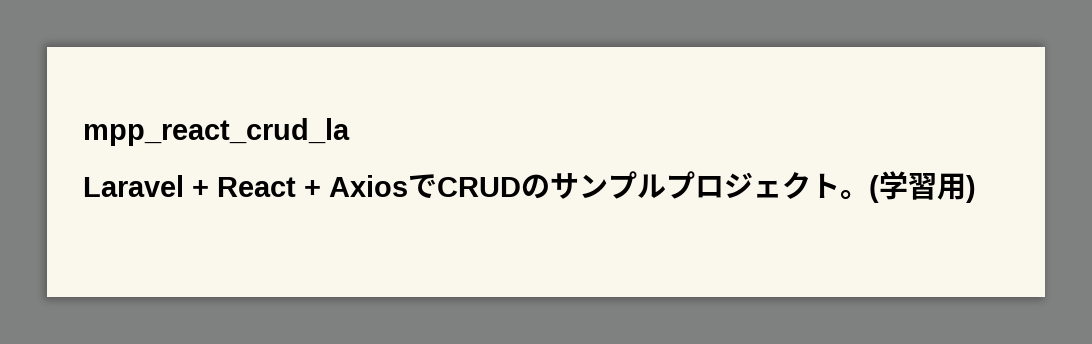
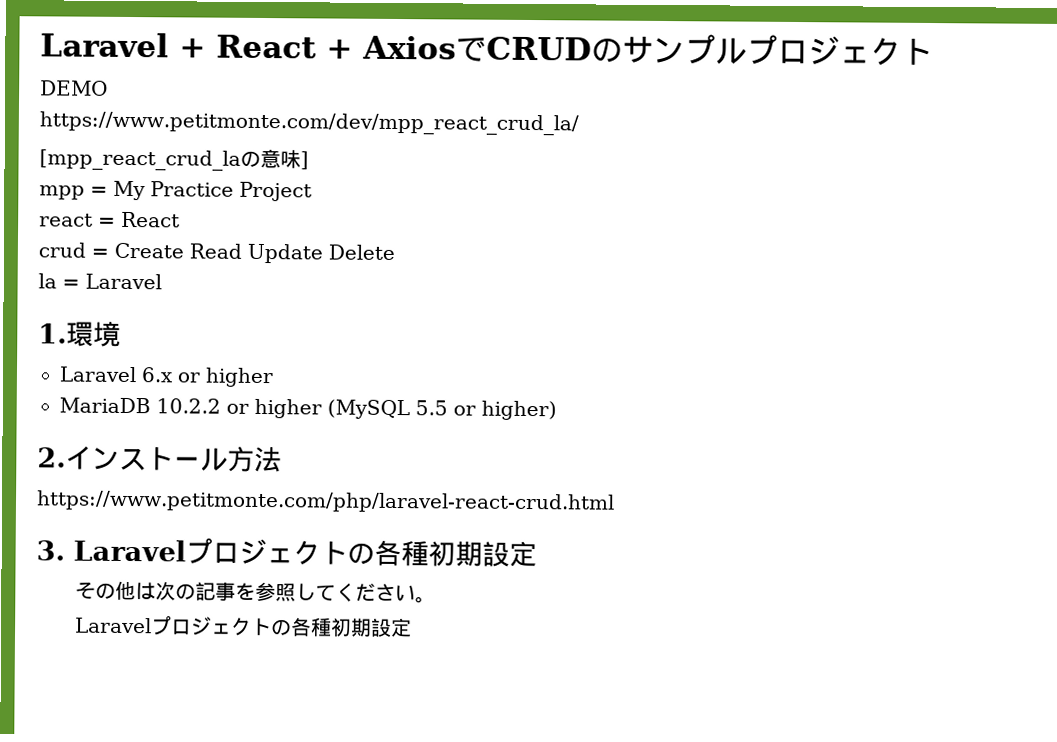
[83,118,350,146] mpp_react_crud_la // -> (40, 45) none
[840,171,976,203] 。(学習用) -> [40,80,108,96] [39,111,579,136] [39,148,309,171] [39,180,312,202] [39,211,180,228] [38,242,395,264] [38,273,162,290] [38,320,121,347] [59,366,274,388] [59,397,557,421] [37,445,282,473] [36,490,615,514] [36,537,537,568] [74,580,436,604] [74,615,412,638] // DEMO // https://www.petitmonte.com/dev/mpp_react_crud_la/ // [mpp_react_crud_laの意味] // mpp = My Practice Project // react = React // crud = Create Read Update Delete // la = Laravel // 1.環境 // Laravel 6.x or higher // MariaDB 10.2.2 or higher (MySQL 5.5 or higher) // 2.インストール方法 // https://www.petitmonte.com/php/laravel-react-crud.html // 3. Laravelプロジェクトの各種初期設定 // その他は次の記事を参照してください。 // Laravelプロジェクトの各種初期設定

